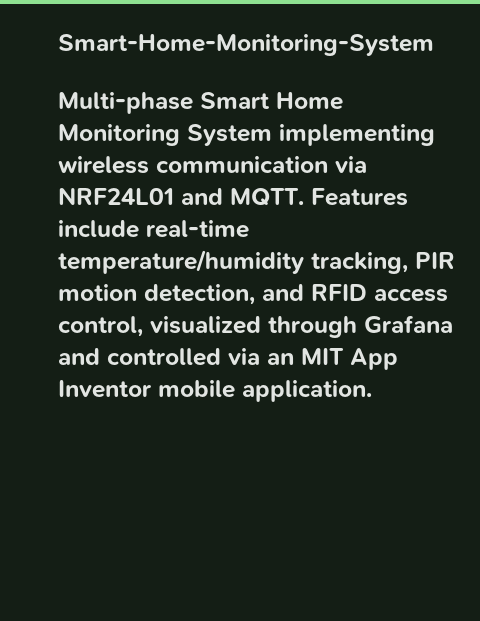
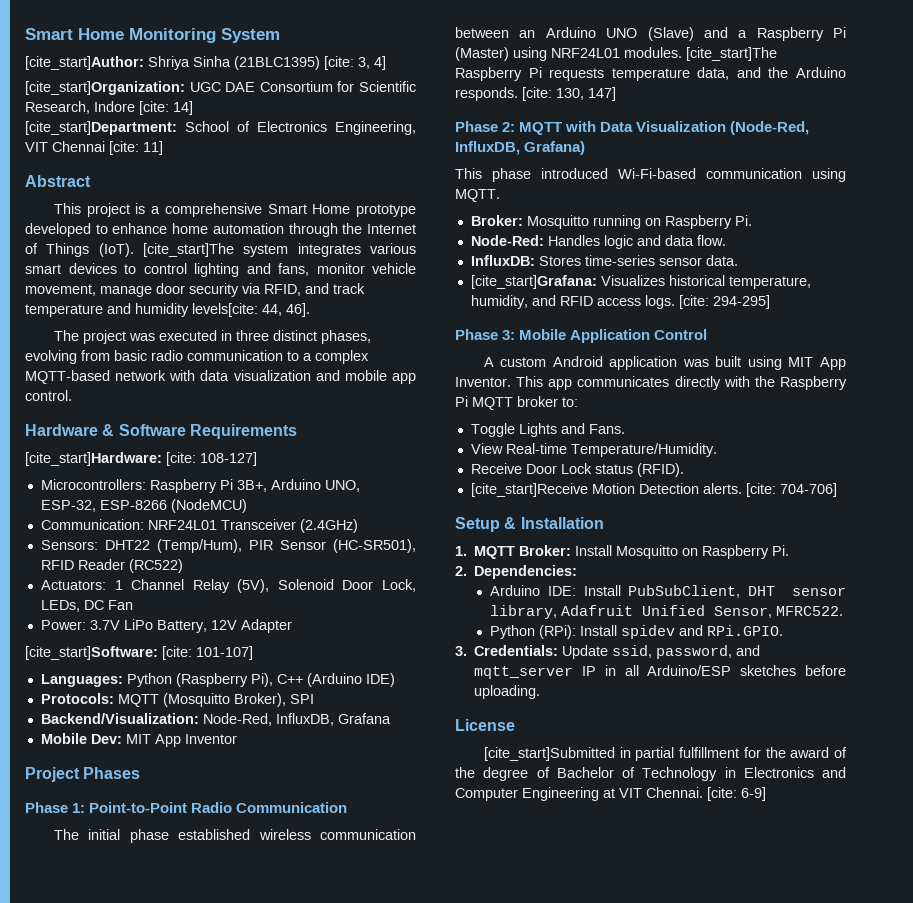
[58,34,434,56] [58,92,193,114] Smart-Home-Monitoring-System // Multi-phase -> (25, 34) none
[279,124,435,146] [58,156,367,174] [58,187,408,206] [58,220,249,238] [58,250,455,274] [58,284,448,305] [58,315,453,338] [58,348,398,370] [58,380,372,402] implementing wireless communication via NRF24L01 and MQTT. Features include real-time temperature/humidity tracking, PIR motion detection, and RFID access control, visualized through Grafana and controlled via an MIT App Inventor mobile application. -> [25,56,386,70] [25,81,416,95] [25,101,193,115] [25,121,416,135] [25,141,163,155] [25,175,91,187] [53,203,416,217] [25,223,417,237] [25,243,416,257] [25,263,416,277] [25,283,365,297] [25,303,310,317] [53,330,371,344] [25,350,369,364] [25,370,417,384] [25,390,72,401] [25,424,297,439] [25,452,257,466] [40,479,360,493] [40,499,247,513] [40,519,358,533] [40,539,416,553] [40,559,183,573] [40,579,416,593] [40,600,133,612] [40,619,292,633] [25,646,253,660] [40,673,395,687] [40,693,314,707] [40,713,391,726] [40,733,237,747] [25,767,141,782] [25,802,348,813] [53,829,416,843] [455,27,846,41] [455,47,777,61] [455,67,846,81] [455,87,616,101] [455,121,810,135] [455,141,586,155] [455,168,846,182] [455,189,500,202] [470,215,752,229] [470,235,726,249] [470,255,738,266] [470,275,811,289] [470,295,770,309] [455,329,708,343] [483,356,846,370] [455,376,847,390] [455,396,578,410] [470,423,625,437] [470,443,717,457] [470,463,684,477] [470,483,837,497] [455,517,604,532] [455,545,790,559] [455,565,578,579] [490,585,846,598] [490,605,844,619] [490,625,784,639] [455,645,761,659] [474,665,846,679] [474,685,541,699] [455,719,515,731] [483,747,847,761] [455,767,846,781] [455,787,766,801] // [cite_start]Author: Shriya Sinha (21BLC1395) [cite: 3, 4] // [cite_start]Organization: UGC DAE Consortium for Scientific Research, Indore [cite: 14] // [cite_start]Department: School of Electronics Engineering, VIT Chennai [cite: 11] // Abstract // This project is a comprehensive Smart Home prototype developed to enhance home automation through the Internet of Things (IoT). [cite_start]The system integrates various smart devices to control lighting and fans, monitor vehicle movement, manage door security via RFID, and track temperature and humidity levels[cite: 44, 46]. // The project was executed in three distinct phases, evolving from basic radio communication to a complex MQTT-based network with data visualization and mobile app control. // Hardware & Software Requirements // [cite_start]Hardware: [cite: 108-127] // Microcontrollers: Raspberry Pi 3B+, Arduino UNO, ESP-32, ESP-8266 (NodeMCU) // Communication: NRF24L01 Transceiver (2.4GHz) // Sensors: DHT22 (Temp/Hum), PIR Sensor (HC-SR501), RFID Reader (RC522) // Actuators: 1 Channel Relay (5V), Solenoid Door Lock, LEDs, DC Fan // Power: 3.7V LiPo Battery, 12V Adapter // [cite_start]Software: [cite: 101-107] // Languages: Python (Raspberry Pi), C++ (Arduino IDE) // Protocols: MQTT (Mosquitto Broker), SPI // Backend/Visualization: Node-Red, InfluxDB, Grafana // Mobile Dev: MIT App Inventor // Project Phases // Phase 1: Point-to-Point Radio Communication // The initial phase established wireless communication between an Arduino UNO (Slave) and a Raspberry Pi (Master) using NRF24L01 modules. [cite_start]The Raspberry Pi requests temperature data, and the Arduino responds. [cite: 130, 147] // Phase 2: MQTT with Data Visualization (Node-Red, InfluxDB, Grafana) // This phase introduced Wi-Fi-based communication using MQTT. // Broker: Mosquitto running on Raspberry Pi. // Node-Red: Handles logic and data flow. // InfluxDB: Stores time-series sensor data. // [cite_start]Grafana: Visualizes historical temperature, humidity, and RFID access logs. [cite: 294-295] // Phase 3: Mobile Application Control // A custom Android application was built using MIT App Inventor. This app communicates directly with the Raspberry Pi MQTT broker to: // Toggle Lights and Fans. // View Real-time Temperature/Humidity. // Receive Door Lock status (RFID). // [cite_start]Receive Motion Detection alerts. [cite: 704-706] // Setup & Installation // 1. MQTT Broker: Install Mosquitto on Raspberry Pi. // 2. Dependencies: // Arduino IDE: Install PubSubClient, DHT sensor library, Adafruit Unified Sensor, MFRC522. // Python (RPi): Install spidev and RPi.GPIO. // 3. Credentials: Update ssid, password, and mqtt_server IP in all Arduino/ESP sketches before uploading. // License // [cite_start]Submitted in partial fulfillment for the award of the degree of Bachelor of Technology in Electronics and Computer Engineering at VIT Chennai. [cite: 6-9]

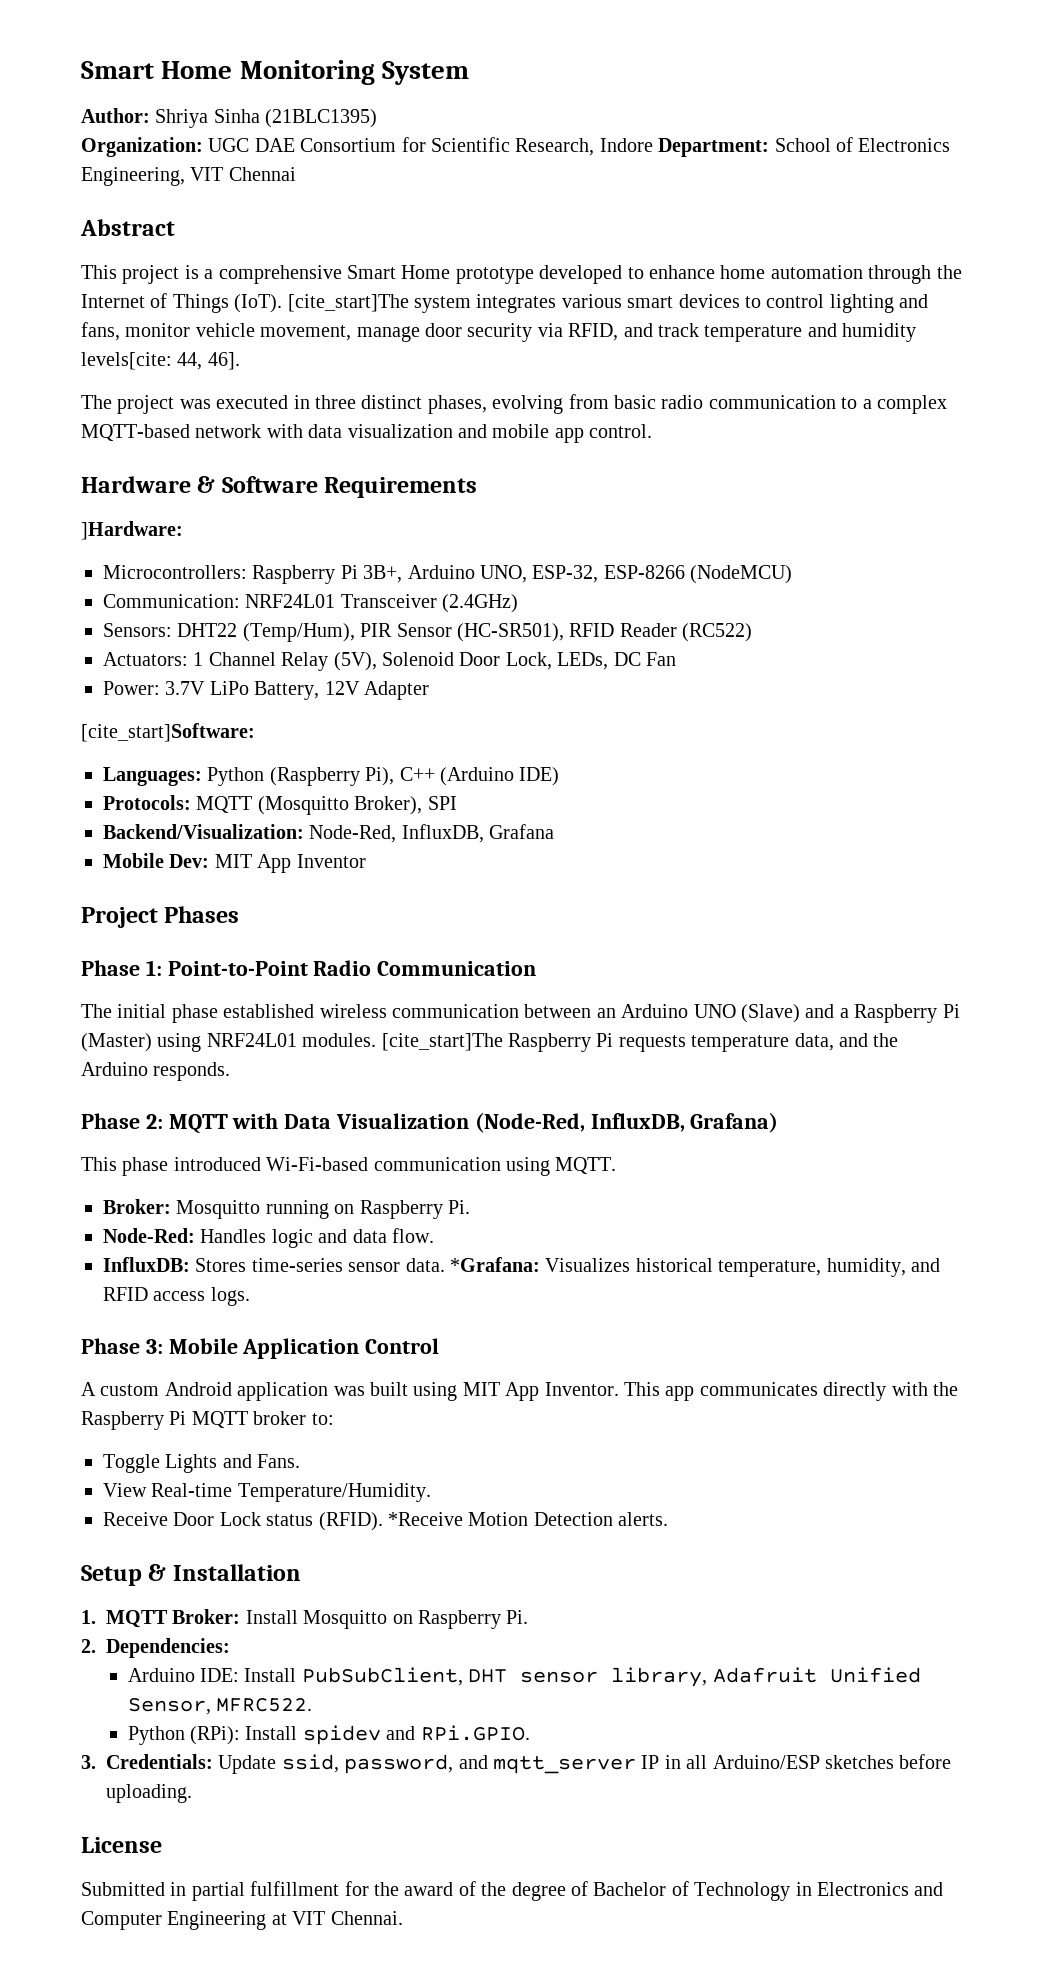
[25,56,144,70] [cite_start]Author: -> [81,108,150,123] Author:
[324,56,386,70] [25,81,185,95] [cite: 3, 4] // [cite_start]Organization: -> [81,137,203,157] // Organization:
[139,101,193,115] [25,121,177,135] [cite: 14] // [cite_start]Department: -> [658,138,770,157] Department:
[109,141,163,155] [cite: 11] -> (296, 174) none
[25,452,257,466] [cite_start]Hardware: [cite: 108-127] -> [81,521,183,540] ]Hardware:
[162,646,253,660] [cite: 101-107] -> (255, 732) none
[522,87,616,101] [cite: 130, 147] -> (231, 1071) none
[470,275,597,289] // [cite_start]Grafana: -> [449,1257,540,1272] *Grafana:
[678,295,770,309] [cite: 294-295] -> (250, 1296) none
[470,483,588,497] // [cite_start]Receive -> [388,1512,463,1526] *Receive
[745,483,837,497] [cite: 704-706] -> (669, 1519) none
[483,747,615,761] [cite_start]Submitted -> [81,1882,165,1896] Submitted
[707,787,766,801] [cite: 6-9] -> (403, 1918) none

